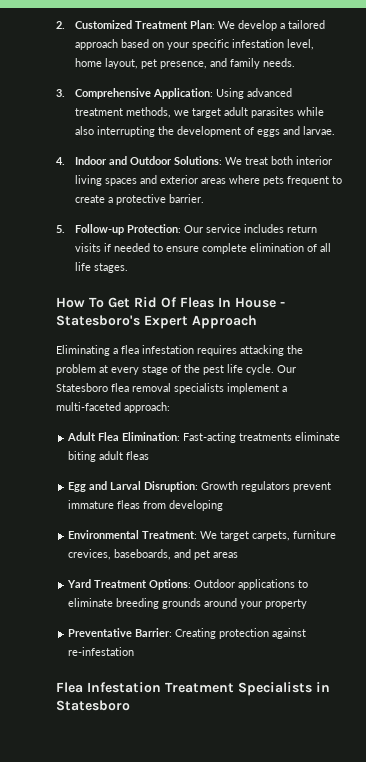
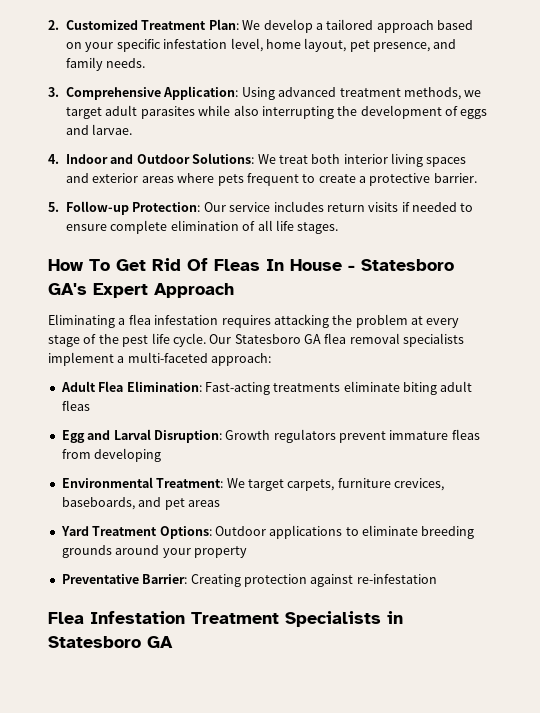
[56,315,140,326] Statesboro's -> [361,259,454,271] [48,283,87,295] Statesboro GA's
(108, 387) none -> [304,334,321,344] GA
(130, 705) none -> [147,636,173,648] GA

